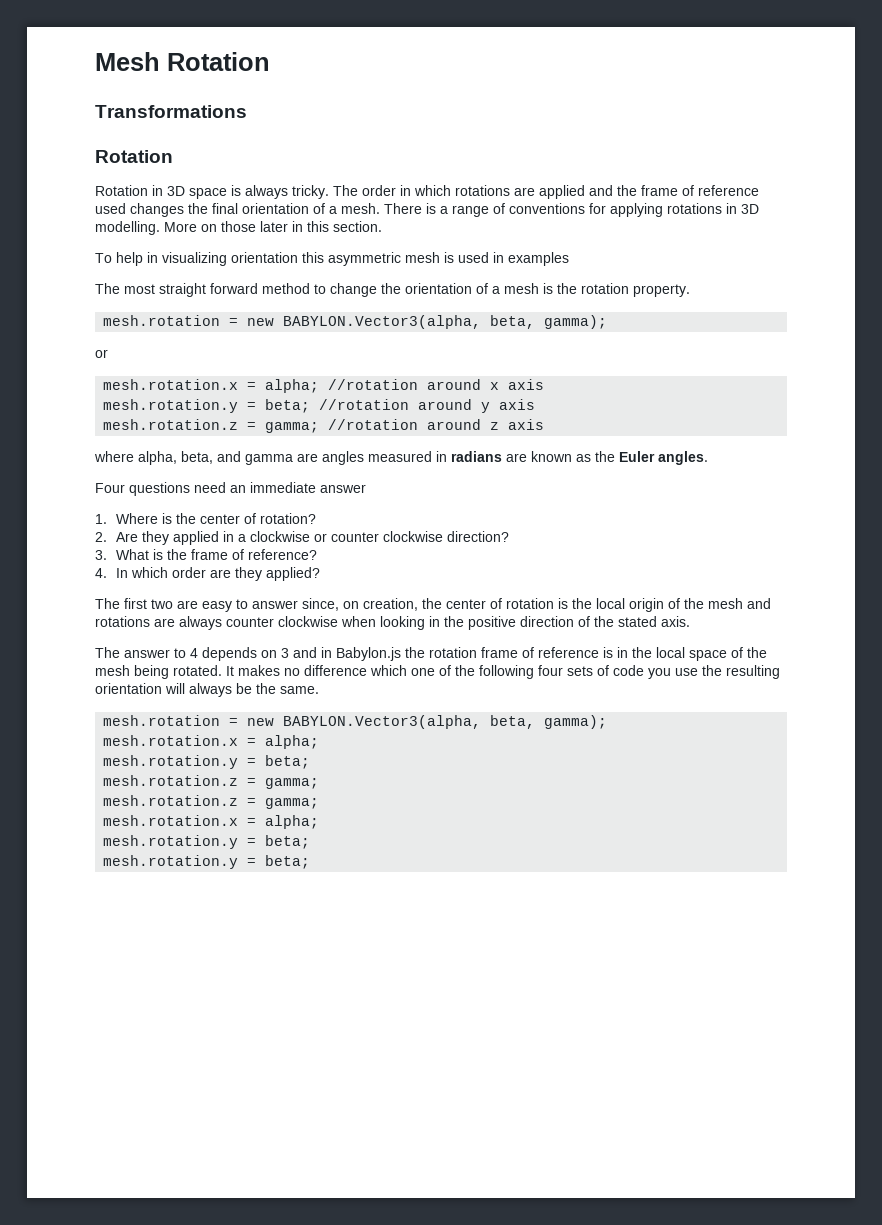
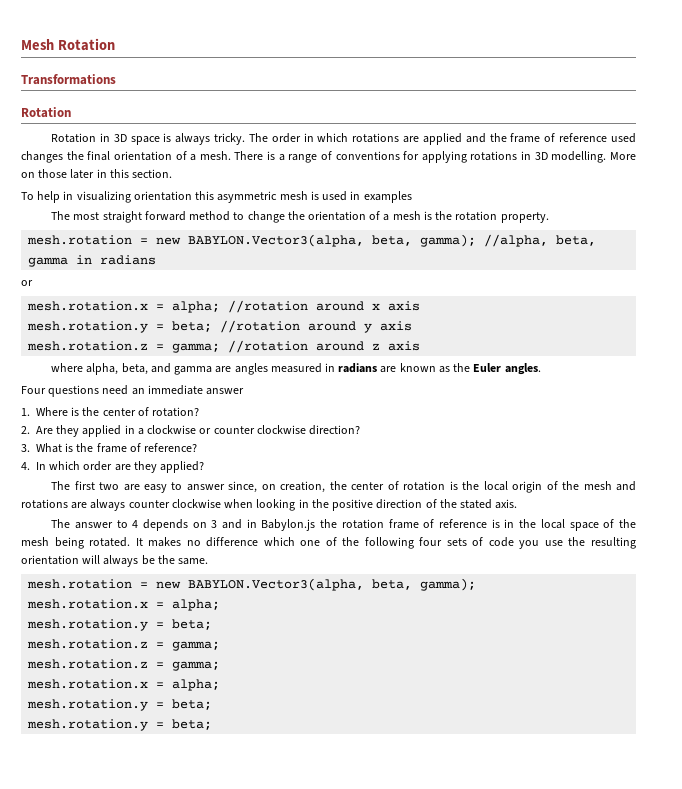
(608, 322) none -> [484,234,597,247] [28,255,157,267] //alpha, beta, gamma in radians

